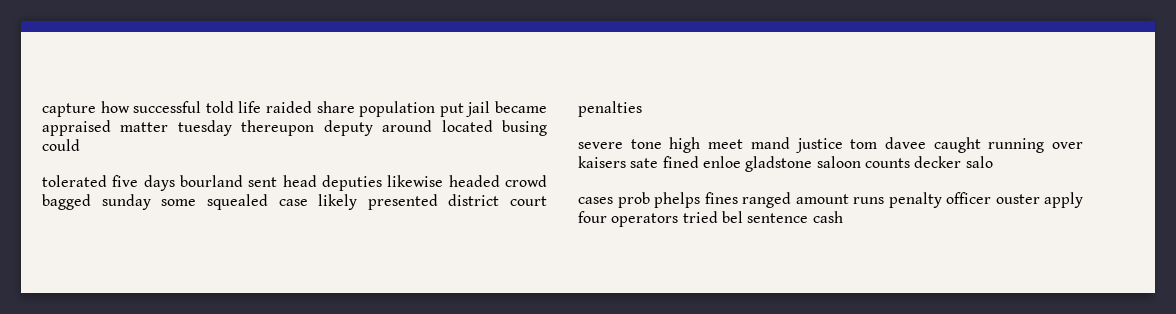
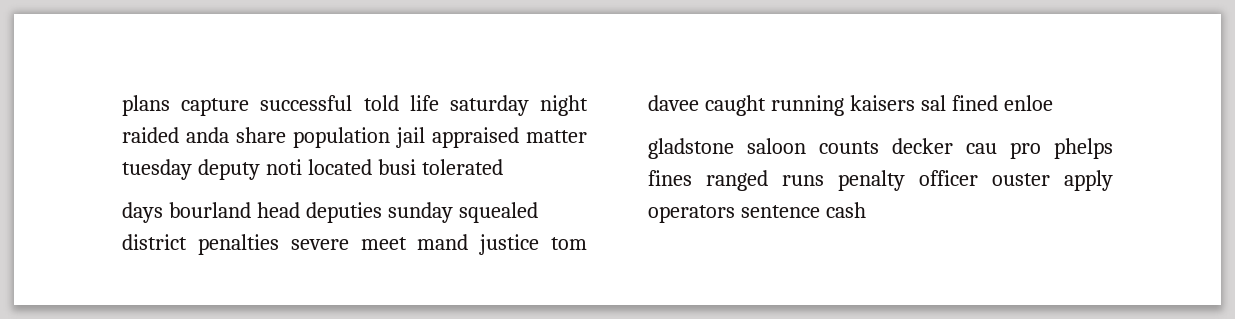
[42,101,130,117] capture how -> [122,95,250,116] plans capture
[266,101,548,117] [42,120,547,136] [42,139,80,151] [42,175,139,187] raided share population put jail became appraised matter tuesday thereupon deputy around located busing could // tolerated five -> [449,95,588,116] [122,127,587,148] [122,159,503,180] saturday night raided anda share population jail appraised matter tuesday deputy noti located busi tolerated //
[248,177,278,187] sent -> (251, 210) none
[387,175,547,187] [42,194,547,210] [578,101,642,117] [578,137,701,153] likewise headed crowd bagged sunday some squealed case likely presented district court penalties // severe tone high -> [387,202,538,223] [122,234,349,255] sunday squealed district penalties severe
[1052,142,1083,149] [578,156,659,168] over kaisers sate -> [849,95,946,111] kaisers sal
(741, 162) none -> (1053, 103) //
[965,156,993,168] [578,192,650,208] salo // cases prob -> [966,142,1041,159] cau pro
[795,194,849,204] amount -> (768, 180) none
[578,211,743,227] four operators tried bel -> [648,205,735,223] operators

